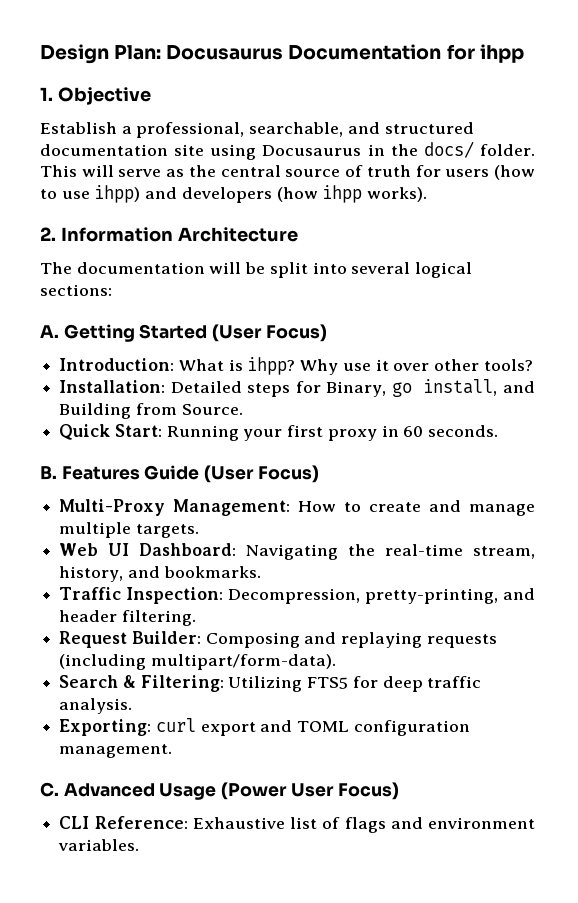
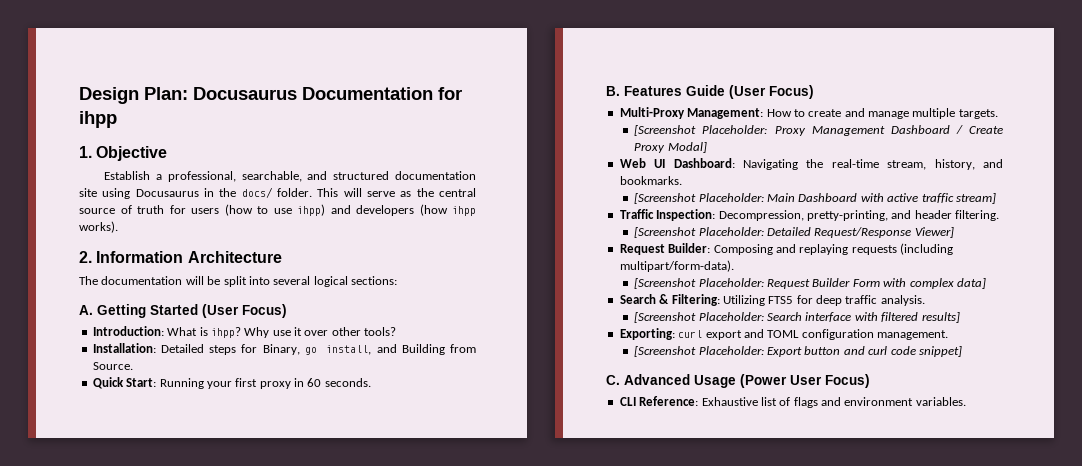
(199, 531) none -> [634,125,1003,136] [634,142,707,153] // [Screenshot Placeholder: Proxy Management Dashboard / Create Proxy Modal]
(261, 572) none -> [634,193,996,204] // [Screenshot Placeholder: Main Dashboard with active traffic stream]
(196, 618) none -> [634,227,954,238] // [Screenshot Placeholder: Detailed Request/Response Viewer]
(336, 662) none -> [634,278,986,289] // [Screenshot Placeholder: Request Builder Form with complex data]
(133, 706) none -> [634,312,960,323] // [Screenshot Placeholder: Search interface with filtered results]
(173, 751) none -> [634,346,962,357] // [Screenshot Placeholder: Export button and curl code snippet]

